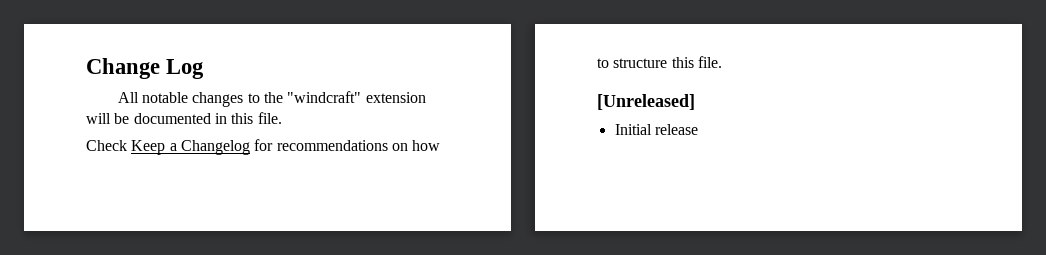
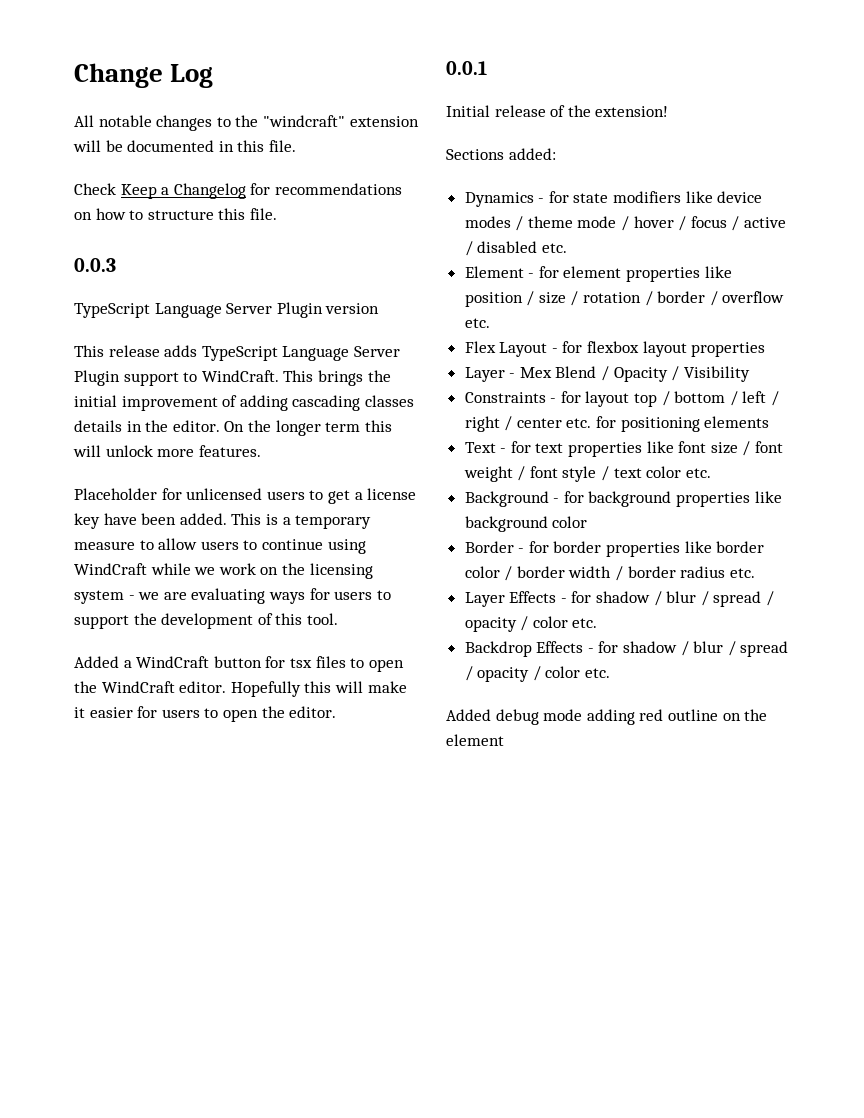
[597,94,695,110] [614,124,698,135] [Unreleased] // Initial release -> [74,258,116,272] [74,302,380,318] [74,345,400,361] [74,370,391,386] [74,395,414,411] [74,420,392,436] [73,445,261,457] [74,488,417,504] [74,513,372,529] [74,538,366,554] [74,563,373,579] [74,588,391,604] [74,613,338,629] [74,656,404,672] [74,681,407,697] [74,706,337,722] [446,61,487,75] [446,105,669,117] [446,148,556,160] [464,191,763,207] [464,216,787,231] [464,241,567,256] [464,266,732,282] [464,291,785,307] [464,318,490,328] [464,341,766,357] [464,366,750,382] [464,391,780,407] [464,416,770,432] [464,441,784,457] [463,466,711,482] [464,491,782,507] [464,516,588,532] [464,541,765,557] [464,566,755,581] [464,591,775,607] [464,616,598,632] [464,641,789,657] [464,666,611,682] [446,709,768,725] [446,734,504,746] 0.0.3 // TypeScript Language Server Plugin version // This release adds TypeScript Language Server Plugin support to WindCraft. This brings the initial improvement of adding cascading classes details in the editor. On the longer term this will unlock more features. // Placeholder for unlicensed users to get a license key have been added. This is a temporary measure to allow users to continue using WindCraft while we work on the licensing system - we are evaluating ways for users to support the development of this tool. // Added a WindCraft button for tsx files to open the WindCraft editor. Hopefully this will make it easier for users to open the editor. // 0.0.1 // Initial release of the extension! // Sections added: // Dynamics - for state modifiers like device modes / theme mode / hover / focus / active / disabled etc. // Element - for element properties like position / size / rotation / border / overflow etc. // Flex Layout - for flexbox layout properties // Layer - Mex Blend / Opacity / Visibility // Constraints - for layout top / bottom / left / right / center etc. for positioning elements // Text - for text properties like font size / font weight / font style / text color etc. // Background - for background properties like background color // Border - for border properties like border color / border width / border radius etc. // Layer Effects - for shadow / blur / spread / opacity / color etc. // Backdrop Effects - for shadow / blur / spread / opacity / color etc. // Added debug mode adding red outline on the element

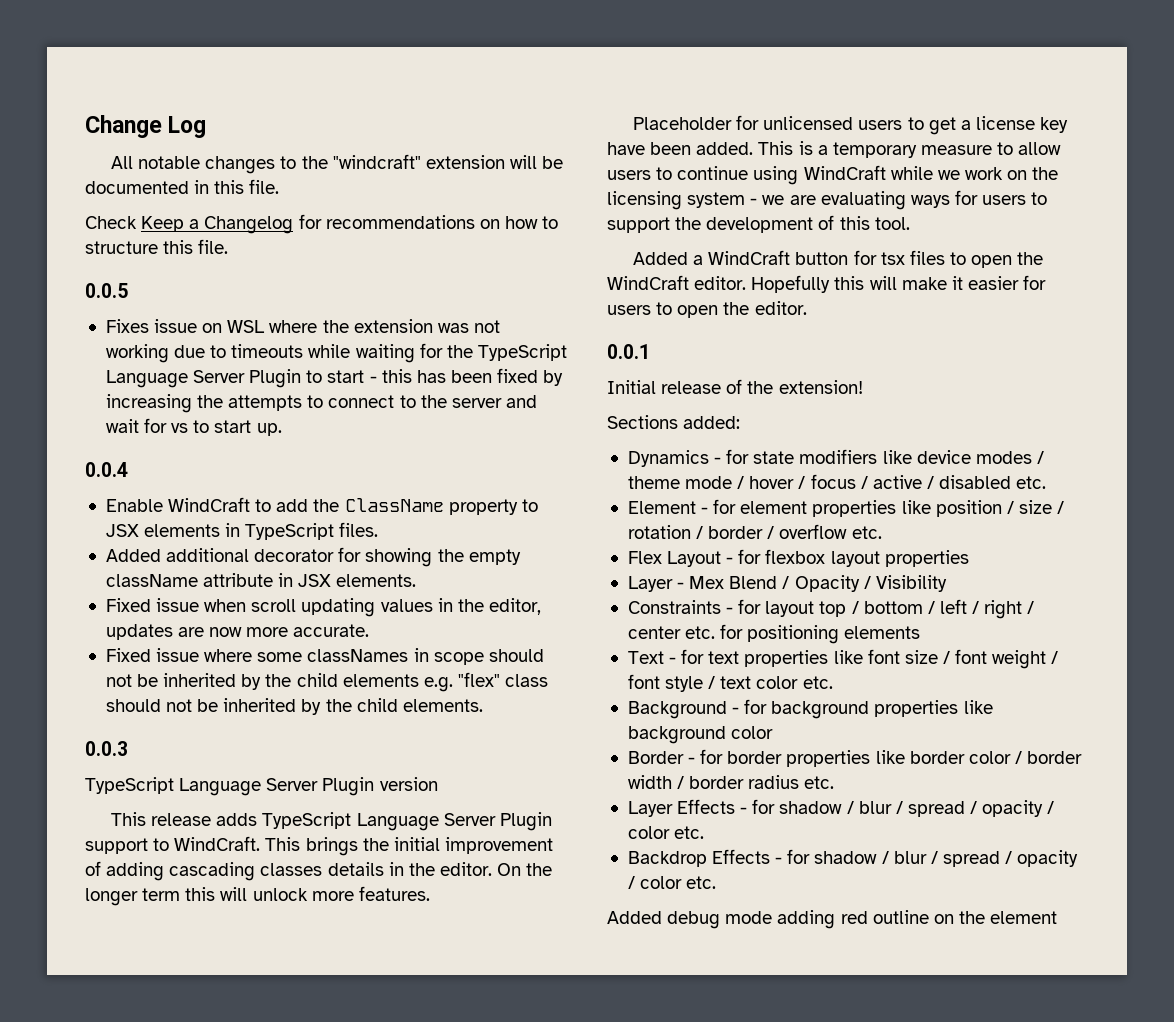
(277, 214) none -> [85,283,128,298] [105,319,500,333] [105,343,567,363] [105,368,564,388] [105,394,537,413] [105,418,282,436] [85,462,128,477] [105,497,538,515] [105,522,379,540] [105,547,521,567] [105,573,417,587] [105,598,541,617] [105,624,370,640] [105,648,544,665] [105,672,549,692] [105,698,483,715] // 0.0.5 // Fixes issue on WSL where the extension was not working due to timeouts while waiting for the TypeScript Language Server Plugin to start - this has been fixed by increasing the attempts to connect to the server and wait for vs to start up. // 0.0.4 // Enable WindCraft to add the ClassName property to JSX elements in TypeScript files. // Added additional decorator for showing the empty className attribute in JSX elements. // Fixed issue when scroll updating values in the editor, updates are now more accurate. // Fixed issue where some classNames in scope should not be inherited by the child elements e.g. "flex" class should not be inherited by the child elements.

